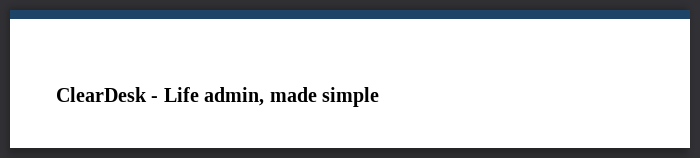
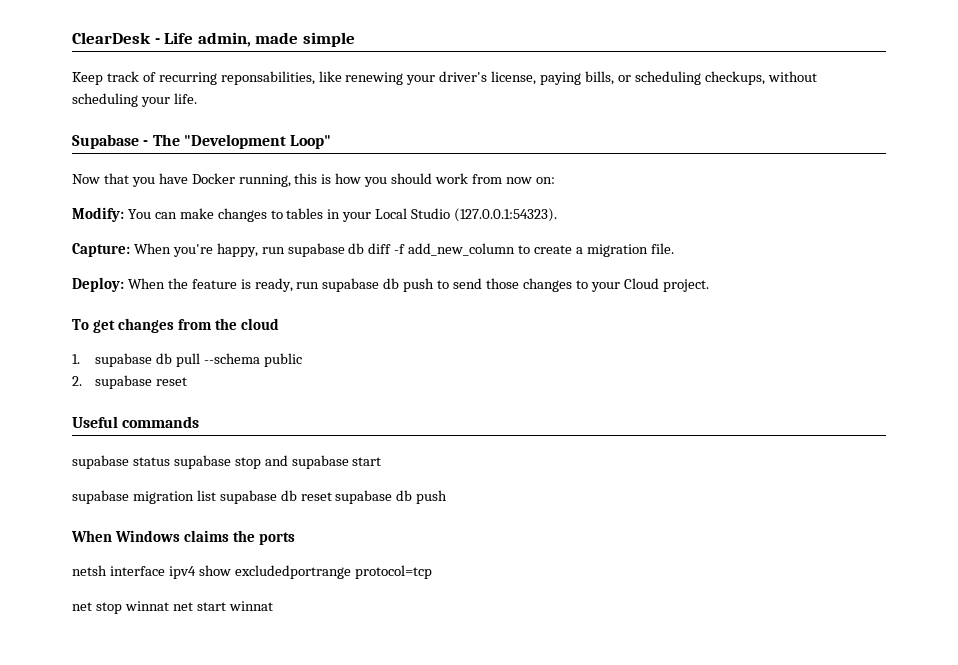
(379, 97) none -> [72,71,817,85] [72,93,197,107] [72,134,332,149] [72,173,555,187] [72,207,558,222] [72,243,674,257] [72,277,709,292] [72,318,280,333] [72,353,302,367] [72,375,188,389] [72,416,200,428] [72,455,382,469] [72,490,448,504] [71,530,296,545] [72,565,432,579] [72,601,273,614] // Keep track of recurring reponsabilities, like renewing your driver's license, paying bills, or scheduling checkups, without scheduling your life. // Supabase - The "Development Loop" // Now that you have Docker running, this is how you should work from now on: // Modify: You can make changes to tables in your Local Studio (127.0.0.1:54323). // Capture: When you're happy, run supabase db diff -f add_new_column to create a migration file. // Deploy: When the feature is ready, run supabase db push to send those changes to your Cloud project. // To get changes from the cloud // 1. supabase db pull --schema public // 2. supabase reset // Useful commands // supabase status supabase stop and supabase start // supabase migration list supabase db reset supabase db push // When Windows claims the ports // netsh interface ipv4 show excludedportrange protocol=tcp // net stop winnat net start winnat

